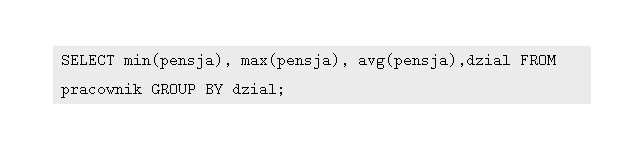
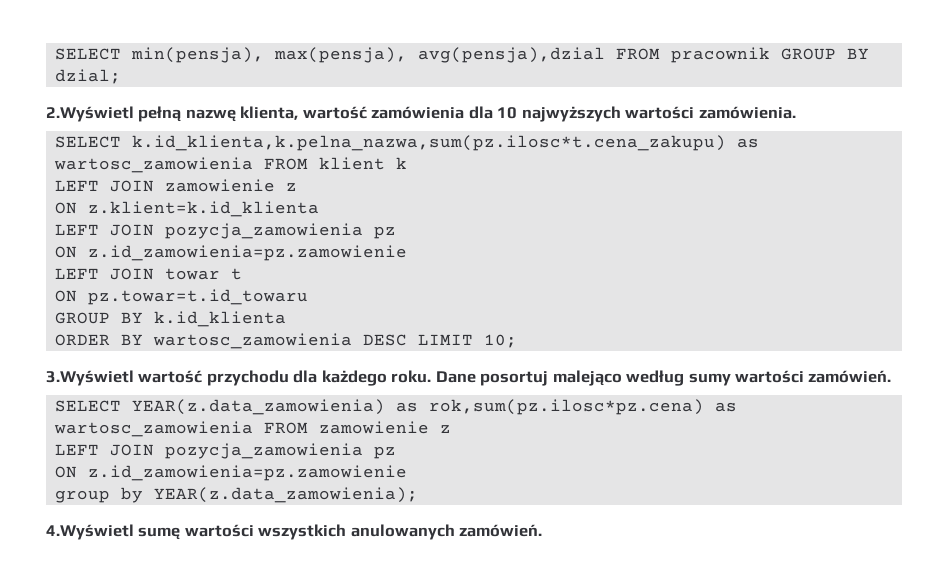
(287, 89) none -> [46,106,796,122] [55,135,760,151] [54,157,408,173] [55,179,298,192] [55,201,320,217] [55,223,397,239] [55,245,408,261] [55,268,243,280] [55,289,309,305] [55,311,287,327] [55,333,518,349] [46,370,892,386] [55,399,738,415] [54,421,452,437] [55,443,397,459] [55,465,408,481] [55,487,419,503] [46,524,543,540] // 2.Wyświetl pełną nazwę klienta, wartość zamówienia dla 10 najwyższych wartości zamówienia. // SELECT k.id_klienta,k.pelna_nazwa,sum(pz.ilosc*t.cena_zakupu) as wartosc_zamowienia FROM klient k // LEFT JOIN zamowienie z // ON z.klient=k.id_klienta // LEFT JOIN pozycja_zamowienia pz // ON z.id_zamowienia=pz.zamowienie // LEFT JOIN towar t // ON pz.towar=t.id_towaru // GROUP BY k.id_klienta // ORDER BY wartosc_zamowienia DESC LIMIT 10; // 3.Wyświetl wartość przychodu dla każdego roku. Dane posortuj malejąco według sumy wartości zamówień. // SELECT YEAR(z.data_zamowienia) as rok,sum(pz.ilosc*pz.cena) as wartosc_zamowienia FROM zamowienie z // LEFT JOIN pozycja_zamowienia pz // ON z.id_zamowienia=pz.zamowienie // group by YEAR(z.data_zamowienia); // 4.Wyświetl sumę wartości wszystkich anulowanych zamówień.

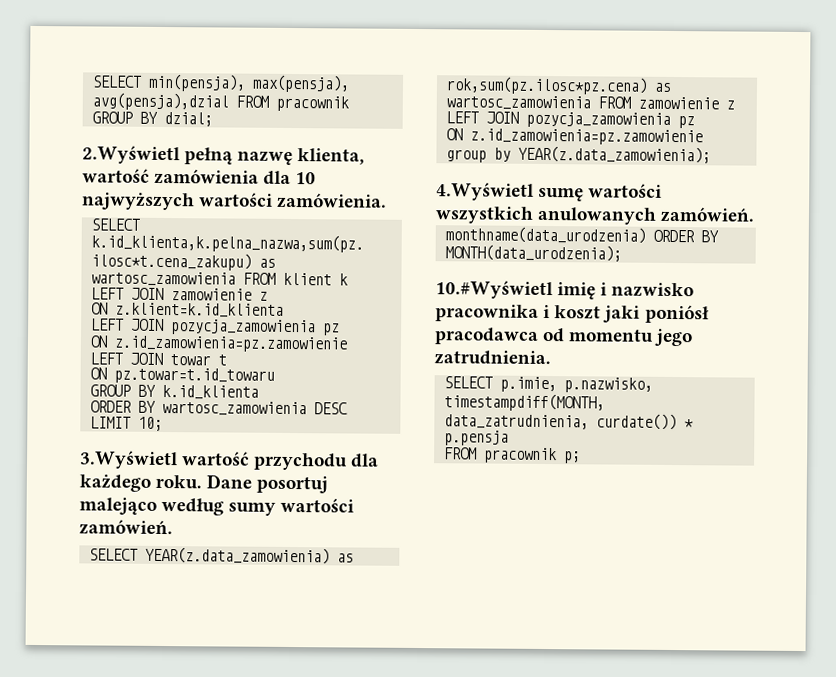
(543, 530) none -> [444,226,719,244] [444,244,622,262] [435,280,695,300] [435,304,709,324] [434,327,694,347] [434,350,551,366] [443,376,653,393] [443,393,605,412] [443,413,694,431] [443,430,509,446] [443,447,581,464] // monthname(data_urodzenia) ORDER BY MONTH(data_urodzenia); // 10.#Wyświetl imię i nazwisko pracownika i koszt jaki poniósł pracodawca od momentu jego zatrudnienia. // SELECT p.imie, p.nazwisko, timestampdiff(MONTH, data_zatrudnienia, curdate()) * p.pensja // FROM pracownik p;

